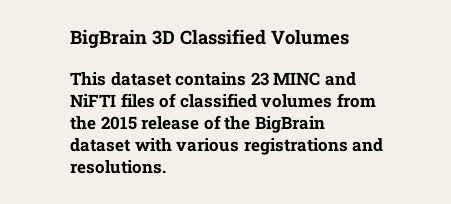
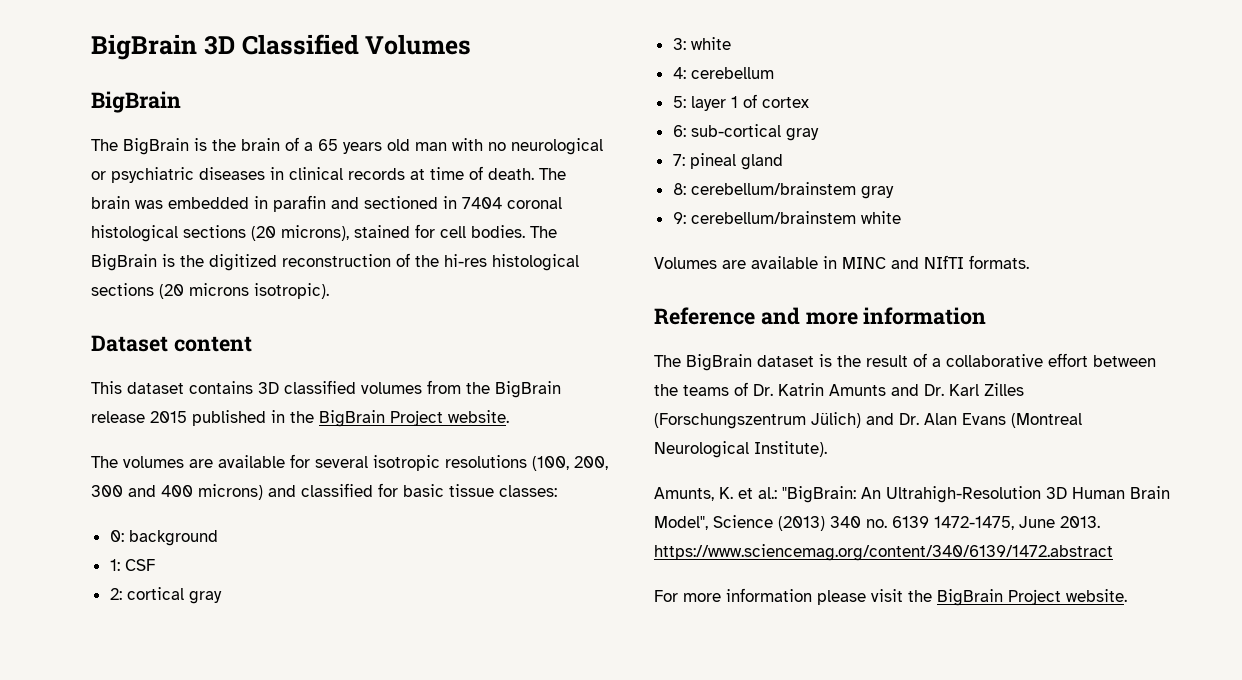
[70,72,356,86] [70,93,376,108] [70,115,325,133] [70,138,384,155] [70,160,166,174] This dataset contains 23 MINC and NiFTI files of classified volumes from the 2015 release of the BigBrain dataset with various registrations and resolutions. -> [91,91,181,113] [91,137,603,155] [91,166,566,183] [91,195,562,212] [91,224,557,242] [91,253,579,271] [91,283,329,299] [91,335,252,352] [91,380,561,398] [91,410,509,427] [91,454,608,471] [91,483,557,500] [109,530,218,546] [109,559,155,571] [109,587,222,604] [672,37,731,50] [672,67,774,79] [672,94,809,111] [672,124,819,141] [672,153,783,170] [672,182,894,199] [672,211,901,224] [654,255,1029,269] [654,307,987,325] [654,353,1156,371] [654,382,1024,396] [654,412,1082,429] [654,441,827,458] [654,486,1170,503] [654,515,1100,531] [654,544,1113,561] [654,588,1127,606] BigBrain // The BigBrain is the brain of a 65 years old man with no neurological or psychiatric diseases in clinical records at time of death. The brain was embedded in parafin and sectioned in 7404 coronal histological sections (20 microns), stained for cell bodies. The BigBrain is the digitized reconstruction of the hi-res histological sections (20 microns isotropic). // Dataset content // This dataset contains 3D classified volumes from the BigBrain release 2015 published in the BigBrain Project website. // The volumes are available for several isotropic resolutions (100, 200, 300 and 400 microns) and classified for basic tissue classes: // 0: background // 1: CSF // 2: cortical gray // 3: white // 4: cerebellum // 5: layer 1 of cortex // 6: sub-cortical gray // 7: pineal gland // 8: cerebellum/brainstem gray // 9: cerebellum/brainstem white // Volumes are available in MINC and NIfTI formats. // Reference and more information // The BigBrain dataset is the result of a collaborative effort between the teams of Dr. Katrin Amunts and Dr. Karl Zilles (Forschungszentrum Jülich) and Dr. Alan Evans (Montreal Neurological Institute). // Amunts, K. et al.: "BigBrain: An Ultrahigh-Resolution 3D Human Brain Model", Science (2013) 340 no. 6139 1472-1475, June 2013. https://www.sciencemag.org/content/340/6139/1472.abstract // For more information please visit the BigBrain Project website.

